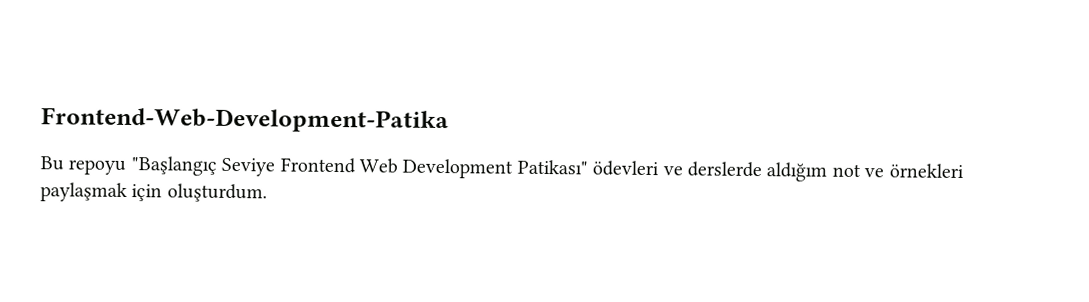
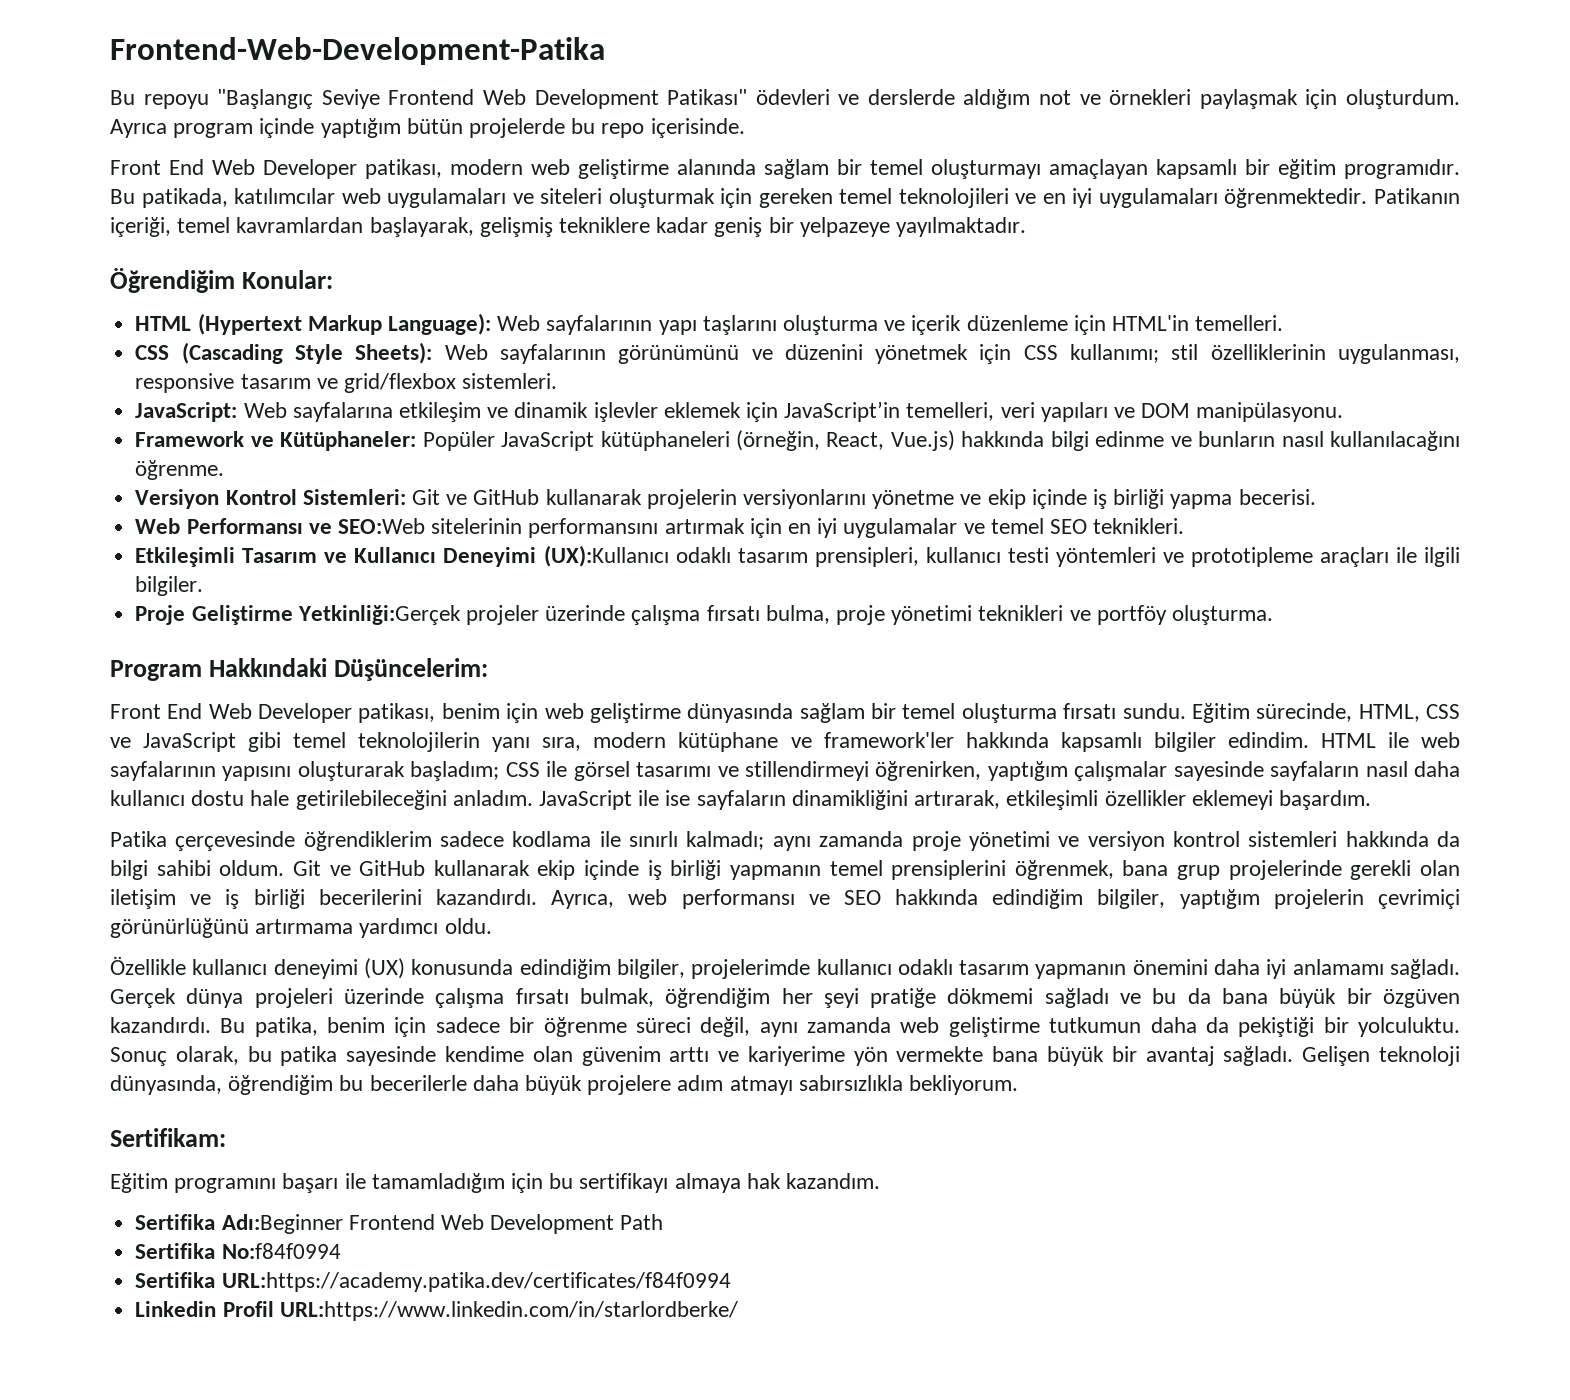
(267, 193) none -> [110,118,745,138] [110,159,1460,179] [110,188,1460,208] [110,217,1027,237] [110,268,334,293] [135,313,1284,335] [135,342,1460,364] [135,373,558,393] [135,401,1344,422] [135,430,1461,451] [135,460,225,480] [135,489,1316,509] [135,518,1185,538] [135,545,1461,567] [135,576,204,596] [135,605,1274,625] [110,658,489,681] [110,703,1461,723] [110,732,1460,752] [110,761,1460,781] [110,790,1371,810] [110,831,1460,851] [110,860,1460,880] [110,889,1460,909] [110,918,492,938] [110,956,1460,979] [110,988,1460,1008] [110,1017,1461,1037] [110,1046,1461,1066] [110,1075,1019,1095] [110,1128,226,1147] [110,1173,881,1193] [135,1214,664,1234] [135,1243,341,1259] [135,1272,731,1292] [135,1301,738,1321] Ayrıca program içinde yaptığım bütün projelerde bu repo içerisinde. // Front End Web Developer patikası, modern web geliştirme alanında sağlam bir temel oluşturmayı amaçlayan kapsamlı bir eğitim programıdır. Bu patikada, katılımcılar web uygulamaları ve siteleri oluşturmak için gereken temel teknolojileri ve en iyi uygulamaları öğrenmektedir. Patikanın içeriği, temel kavramlardan başlayarak, gelişmiş tekniklere kadar geniş bir yelpazeye yayılmaktadır. // Öğrendiğim Konular: // HTML (Hypertext Markup Language): Web sayfalarının yapı taşlarını oluşturma ve içerik düzenleme için HTML'in temelleri. // CSS (Cascading Style Sheets): Web sayfalarının görünümünü ve düzenini yönetmek için CSS kullanımı; stil özelliklerinin uygulanması, responsive tasarım ve grid/flexbox sistemleri. // JavaScript: Web sayfalarına etkileşim ve dinamik işlevler eklemek için JavaScript’in temelleri, veri yapıları ve DOM manipülasyonu. // Framework ve Kütüphaneler: Popüler JavaScript kütüphaneleri (örneğin, React, Vue.js) hakkında bilgi edinme ve bunların nasıl kullanılacağını öğrenme. // Versiyon Kontrol Sistemleri: Git ve GitHub kullanarak projelerin versiyonlarını yönetme ve ekip içinde iş birliği yapma becerisi. // Web Performansı ve SEO:Web sitelerinin performansını artırmak için en iyi uygulamalar ve temel SEO teknikleri. // Etkileşimli Tasarım ve Kullanıcı Deneyimi (UX):Kullanıcı odaklı tasarım prensipleri, kullanıcı testi yöntemleri ve prototipleme araçları ile ilgili bilgiler. // Proje Geliştirme Yetkinliği:Gerçek projeler üzerinde çalışma fırsatı bulma, proje yönetimi teknikleri ve portföy oluşturma. // Program Hakkındaki Düşüncelerim: // Front End Web Developer patikası, benim için web geliştirme dünyasında sağlam bir temel oluşturma fırsatı sundu. Eğitim sürecinde, HTML, CSS ve JavaScript gibi temel teknolojilerin yanı sıra, modern kütüphane ve framework'ler hakkında kapsamlı bilgiler edindim. HTML ile web sayfalarının yapısını oluşturarak başladım; CSS ile görsel tasarımı ve stillendirmeyi öğrenirken, yaptığım çalışmalar sayesinde sayfaların nasıl daha kullanıcı dostu hale getirilebileceğini anladım. JavaScript ile ise sayfaların dinamikliğini artırarak, etkileşimli özellikler eklemeyi başardım. // Patika çerçevesinde öğrendiklerim sadece kodlama ile sınırlı kalmadı; aynı zamanda proje yönetimi ve versiyon kontrol sistemleri hakkında da bilgi sahibi oldum. Git ve GitHub kullanarak ekip içinde iş birliği yapmanın temel prensiplerini öğrenmek, bana grup projelerinde gerekli olan iletişim ve iş birliği becerilerini kazandırdı. Ayrıca, web performansı ve SEO hakkında edindiğim bilgiler, yaptığım projelerin çevrimiçi görünürlüğünü artırmama yardımcı oldu. // Özellikle kullanıcı deneyimi (UX) konusunda edindiğim bilgiler, projelerimde kullanıcı odaklı tasarım yapmanın önemini daha iyi anlamamı sağladı. Gerçek dünya projeleri üzerinde çalışma fırsatı bulmak, öğrendiğim her şeyi pratiğe dökmemi sağladı ve bu da bana büyük bir özgüven kazandırdı. Bu patika, benim için sadece bir öğrenme süreci değil, aynı zamanda web geliştirme tutkumun daha da pekiştiği bir yolculuktu. Sonuç olarak, bu patika sayesinde kendime olan güvenim arttı ve kariyerime yön vermekte bana büyük bir avantaj sağladı. Gelişen teknoloji dünyasında, öğrendiğim bu becerilerle daha büyük projelere adım atmayı sabırsızlıkla bekliyorum. // Sertifikam: // Eğitim programını başarı ile tamamladığım için bu sertifikayı almaya hak kazandım. // Sertifika Adı:Beginner Frontend Web Development Path // Sertifika No:f84f0994 // Sertifika URL:https://academy.patika.dev/certificates/f84f0994 // Linkedin Profil URL:https://www.linkedin.com/in/starlordberke/

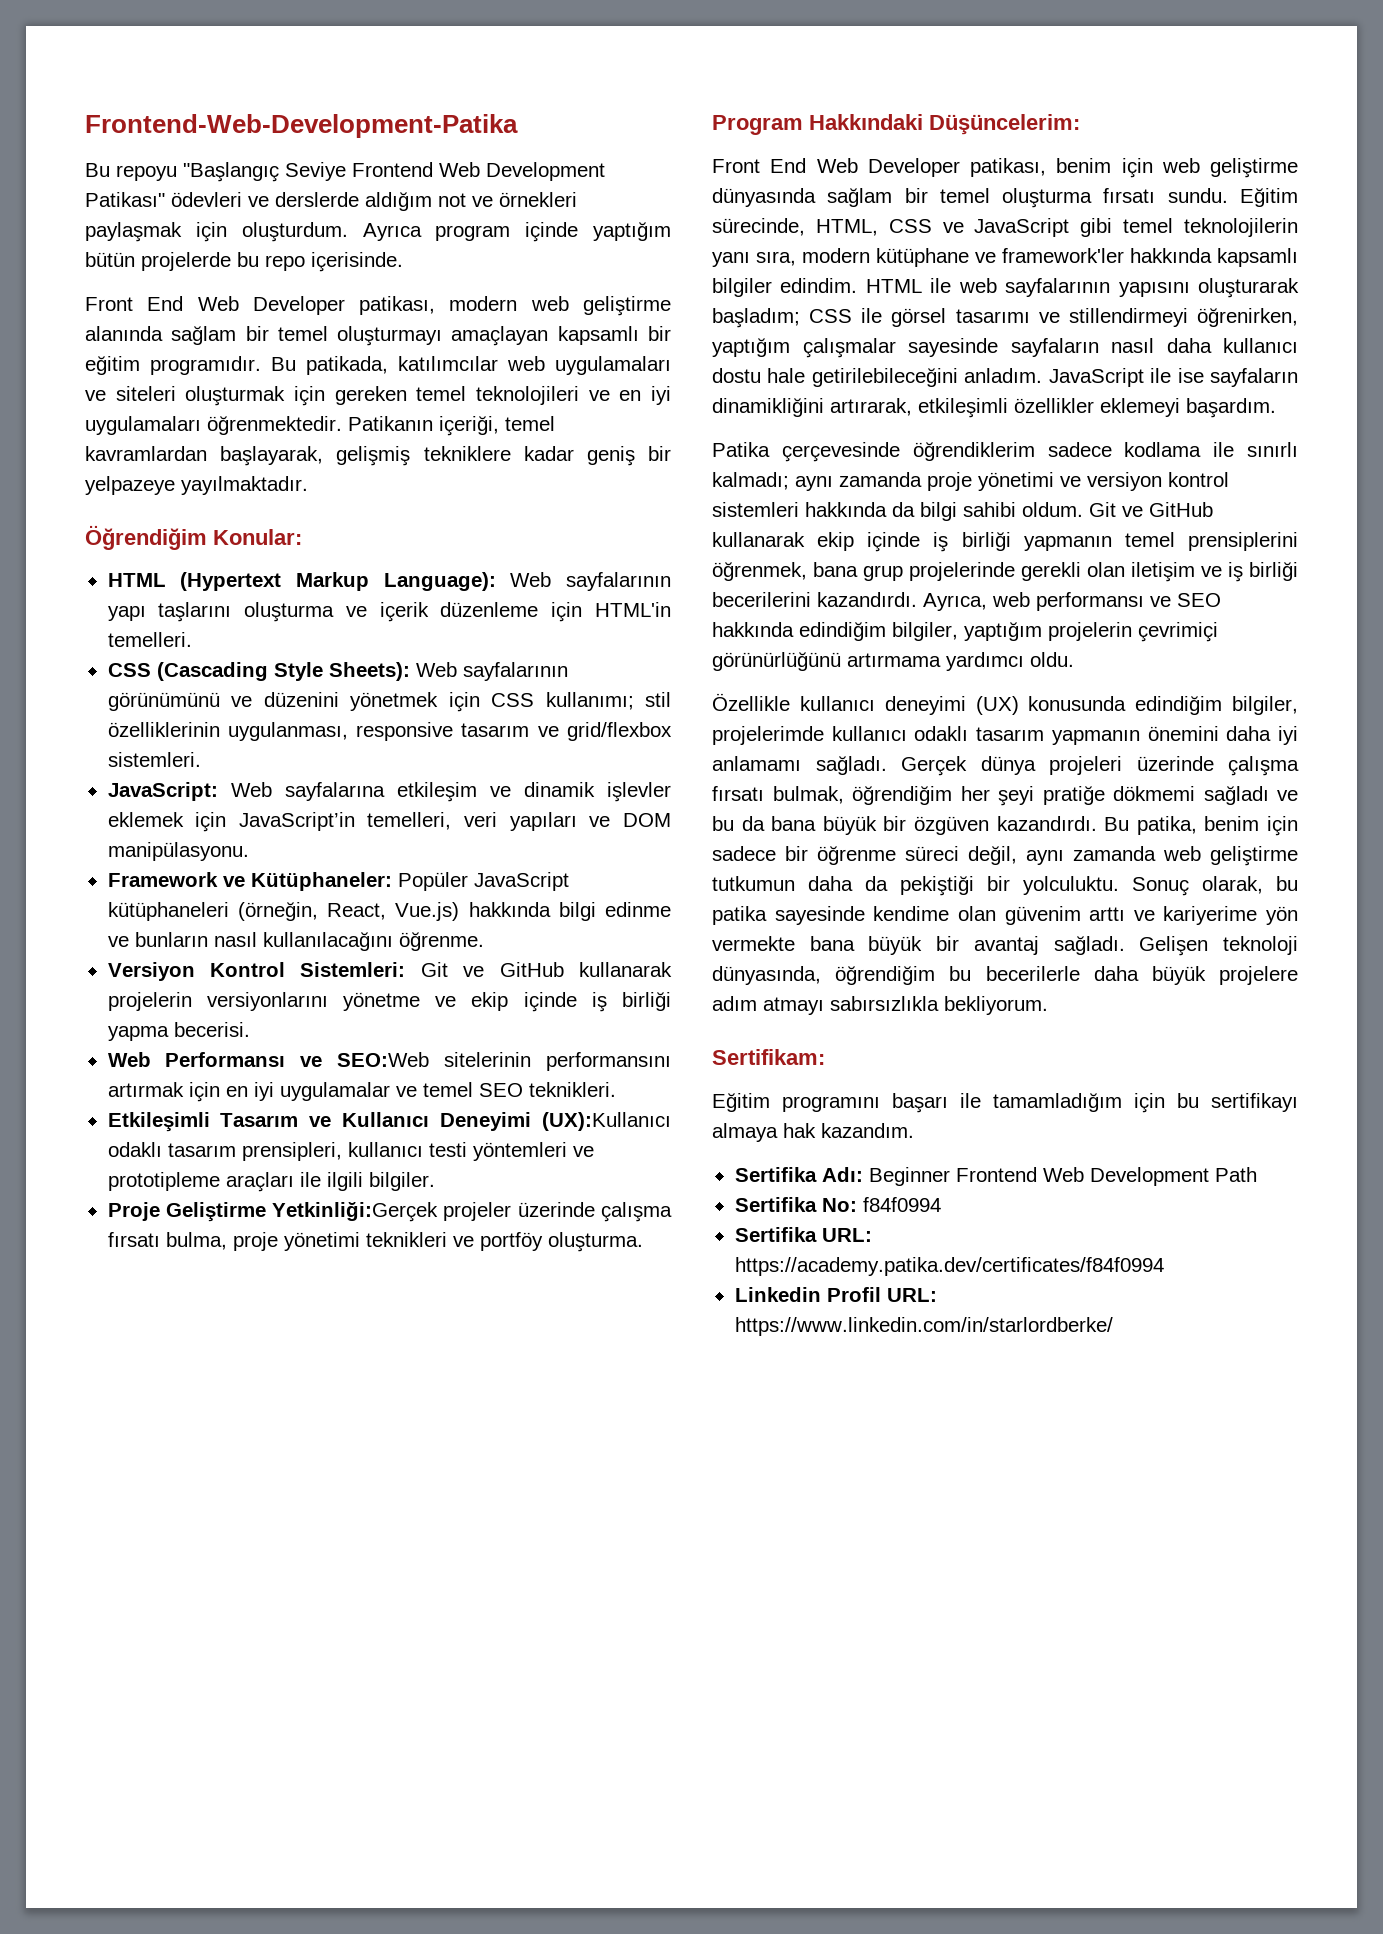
[221,1214,343,1234] Adı:Beginner -> [821,1167,950,1186] Adı: Beginner
[221,1243,341,1259] [135,1272,731,1292] No:f84f0994 // Sertifika URL:https://academy.patika.dev/certificates/f84f0994 -> [821,1197,941,1212] [734,1227,872,1242] [734,1257,1164,1276] No: f84f0994 // Sertifika URL: https://academy.patika.dev/certificates/f84f0994
[279,1301,738,1321] URL:https://www.linkedin.com/in/starlordberke/ -> [886,1288,937,1302] [734,1317,1113,1336] URL: https://www.linkedin.com/in/starlordberke/

